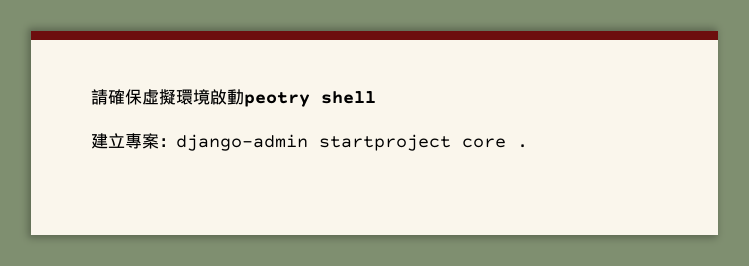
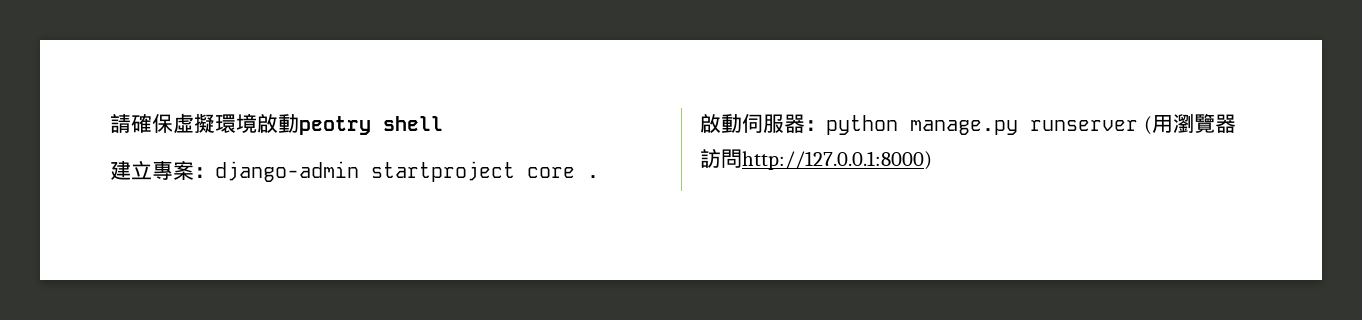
(528, 146) none -> [700,113,1236,135] [700,149,932,170] // 啟動伺服器：python manage.py runserver (用瀏覽器訪問http://127.0.0.1:8000)

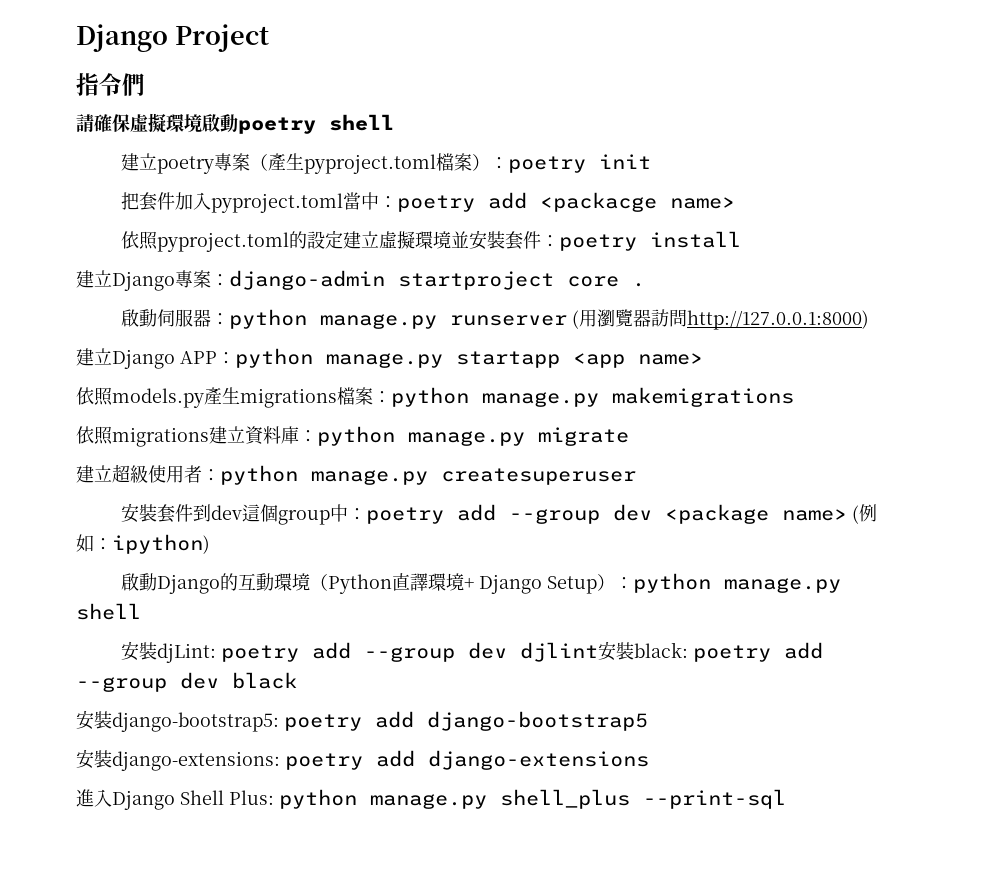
(110, 123) none -> [76,24,269,52] [76,73,145,96] Django Project // 指令們 //
[299,116,371,135] peotry -> [238,117,316,134] poetry
(152, 170) none -> [156,153,651,174] [120,192,735,213] [120,230,741,252] [76,270,175,291] poetry專案（產生pyproject.toml檔案）：poetry init // 把套件加入pyproject.toml當中：poetry add <packacge name> // 依照pyproject.toml的設定建立虛擬環境並安裝套件：poetry install // 建立Django
(932, 160) none -> [76,348,703,369] [76,387,794,408] [76,426,629,447] [76,464,636,485] [120,503,877,525] [76,534,210,554] [120,573,841,594] [76,603,141,620] [120,641,823,663] [76,672,297,692] [76,710,648,732] [76,749,649,771] [76,789,786,810] // 建立Django APP：python manage.py startapp <app name> // 依照models.py產生migrations檔案：python manage.py makemigrations // 依照migrations建立資料庫：python manage.py migrate // 建立超級使用者：python manage.py createsuperuser // 安裝套件到dev這個group中：poetry add --group dev <package name> (例如：ipython) // 啟動Django的互動環境（Python直譯環境+ Django Setup）：python manage.py shell // 安裝djLint: poetry add --group dev djlint安裝black: poetry add --group dev black // 安裝django-bootstrap5: poetry add django-bootstrap5 // 安裝django-extensions: poetry add django-extensions // 進入Django Shell Plus: python manage.py shell_plus --print-sql

